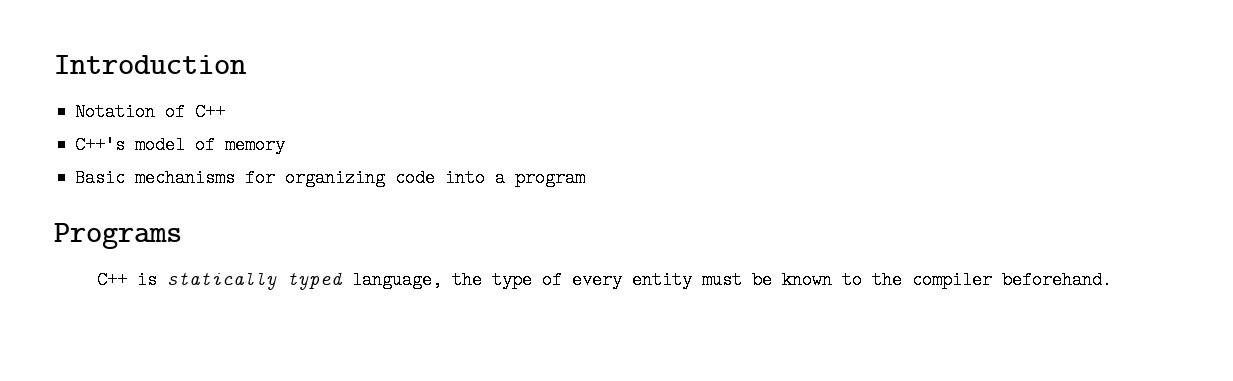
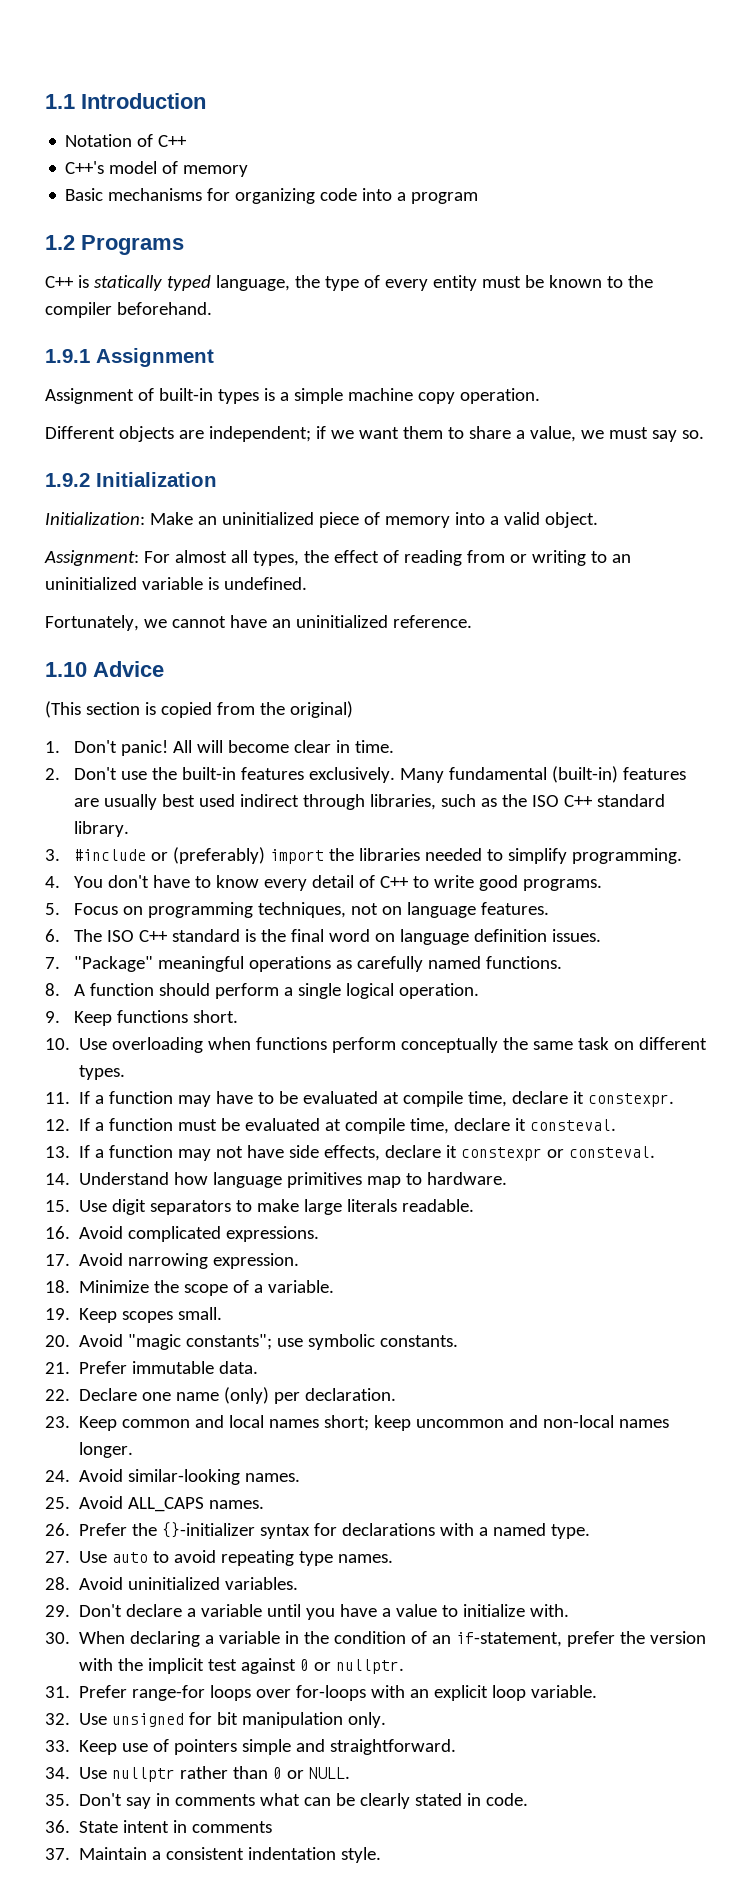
(54, 64) none -> [45,94,75,109] 1.1
(586, 178) none -> [45,235,75,250] 1.2
(1112, 280) none -> [45,348,214,367] [45,388,540,404] [45,426,704,442] [45,472,217,487] [45,512,598,528] [44,550,631,566] [45,577,307,590] [45,615,472,631] [45,661,164,677] [45,701,353,718] [45,740,395,756] [45,766,687,783] [74,794,666,810] [74,821,130,837] [45,847,683,864] [45,875,603,891] [45,902,550,918] [45,929,602,945] [45,956,563,972] [45,983,480,999] [45,1010,239,1026] [45,1037,708,1053] [79,1065,126,1080] [45,1091,675,1107] [45,1118,617,1134] [45,1145,656,1161] [45,1172,508,1188] [45,1199,475,1215] [45,1226,320,1242] [45,1253,300,1269] [45,1280,335,1296] [45,1307,223,1323] [45,1334,459,1350] [45,1361,259,1374] [45,1387,397,1404] [45,1415,670,1431] [79,1442,134,1458] [45,1469,301,1485] [45,1496,265,1512] [45,1522,591,1539] [45,1550,394,1566] [45,1577,299,1590] [45,1604,570,1620] [45,1631,707,1647] [79,1658,405,1674] [45,1685,598,1701] [45,1712,387,1728] [45,1739,457,1755] [45,1766,351,1782] [45,1793,529,1809] [45,1820,273,1833] [45,1847,382,1863] // 1.9.1 Assignment // Assignment of built-in types is a simple machine copy operation. // Different objects are independent; if we want them to share a value, we must say so. // 1.9.2 Initialization // Initialization: Make an uninitialized piece of memory into a valid object. // Assignment: For almost all types, the effect of reading from or writing to an uninitialized variable is undefined. // Fortunately, we cannot have an uninitialized reference. // 1.10 Advice // (This section is copied from the original) // 1. Don't panic! All will become clear in time. // 2. Don't use the built-in features exclusively. Many fundamental (built-in) features are usually best used indirect through libraries, such as the ISO C++ standard library. // 3. #include or (preferably) import the libraries needed to simplify programming. // 4. You don't have to know every detail of C++ to write good programs. // 5. Focus on programming techniques, not on language features. // 6. The ISO C++ standard is the final word on language definition issues. // 7. "Package" meaningful operations as carefully named functions. // 8. A function should perform a single logical operation. // 9. Keep functions short. // 10. Use overloading when functions perform conceptually the same task on different types. // 11. If a function may have to be evaluated at compile time, declare it constexpr. // 12. If a function must be evaluated at compile time, declare it consteval. // 13. If a function may not have side effects, declare it constexpr or consteval. // 14. Understand how language primitives map to hardware. // 15. Use digit separators to make large literals readable. // 16. Avoid complicated expressions. // 17. Avoid narrowing expression. // 18. Minimize the scope of a variable. // 19. Keep scopes small. // 20. Avoid "magic constants"; use symbolic constants. // 21. Prefer immutable data. // 22. Declare one name (only) per declaration. // 23. Keep common and local names short; keep uncommon and non-local names longer. // 24. Avoid similar-looking names. // 25. Avoid ALL_CAPS names. // 26. Prefer the {}-initializer syntax for declarations with a named type. // 27. Use auto to avoid repeating type names. // 28. Avoid uninitialized variables. // 29. Don't declare a variable until you have a value to initialize with. // 30. When declaring a variable in the condition of an if-statement, prefer the version with the implicit test against 0 or nullptr. // 31. Prefer range-for loops over for-loops with an explicit loop variable. // 32. Use unsigned for bit manipulation only. // 33. Keep use of pointers simple and straightforward. // 34. Use nullptr rather than 0 or NULL. // 35. Don't say in comments what can be clearly stated in code. // 36. State intent in comments // 37. Maintain a consistent indentation style.

